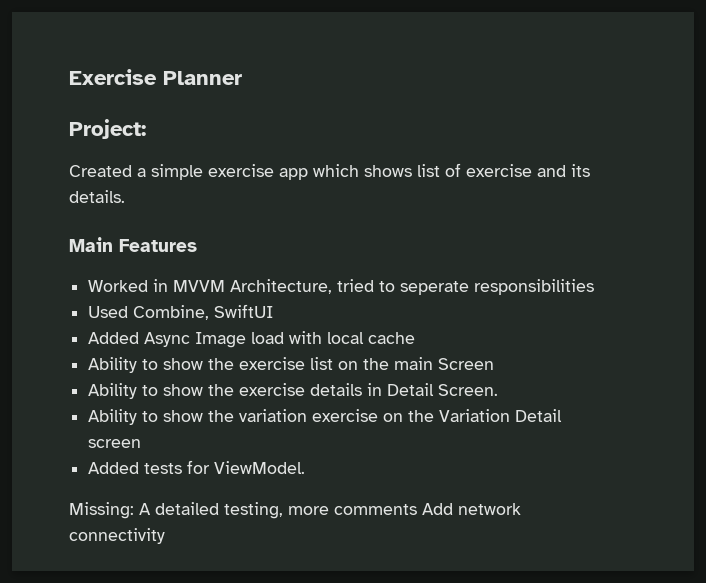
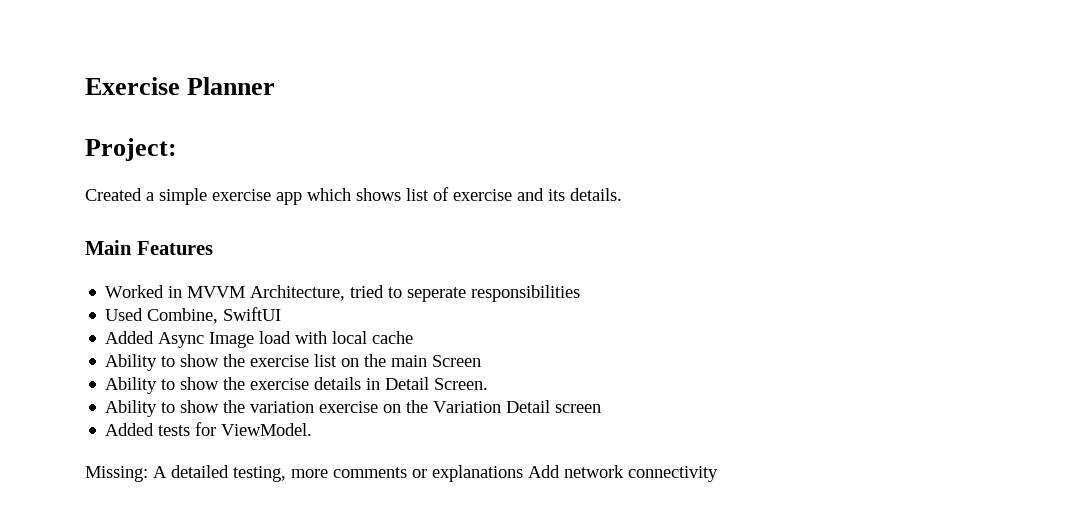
(417, 509) none -> [412,465,523,482] or explanations

